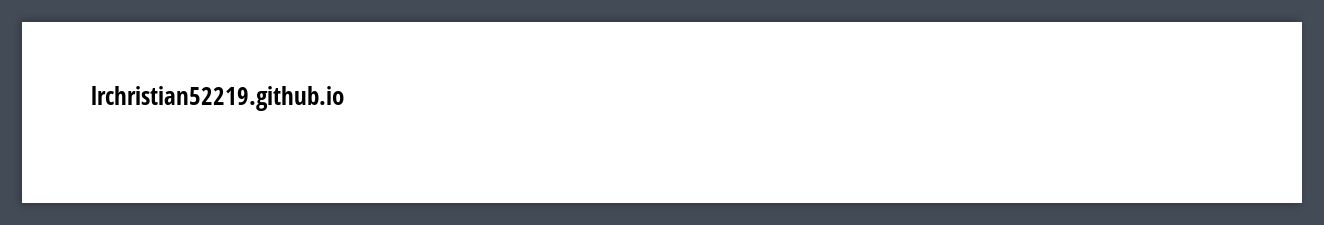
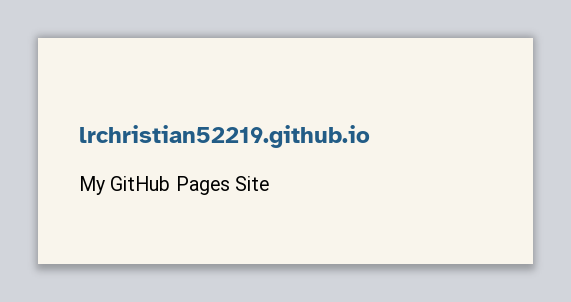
(344, 98) none -> [79,176,269,195] // My GitHub Pages Site

